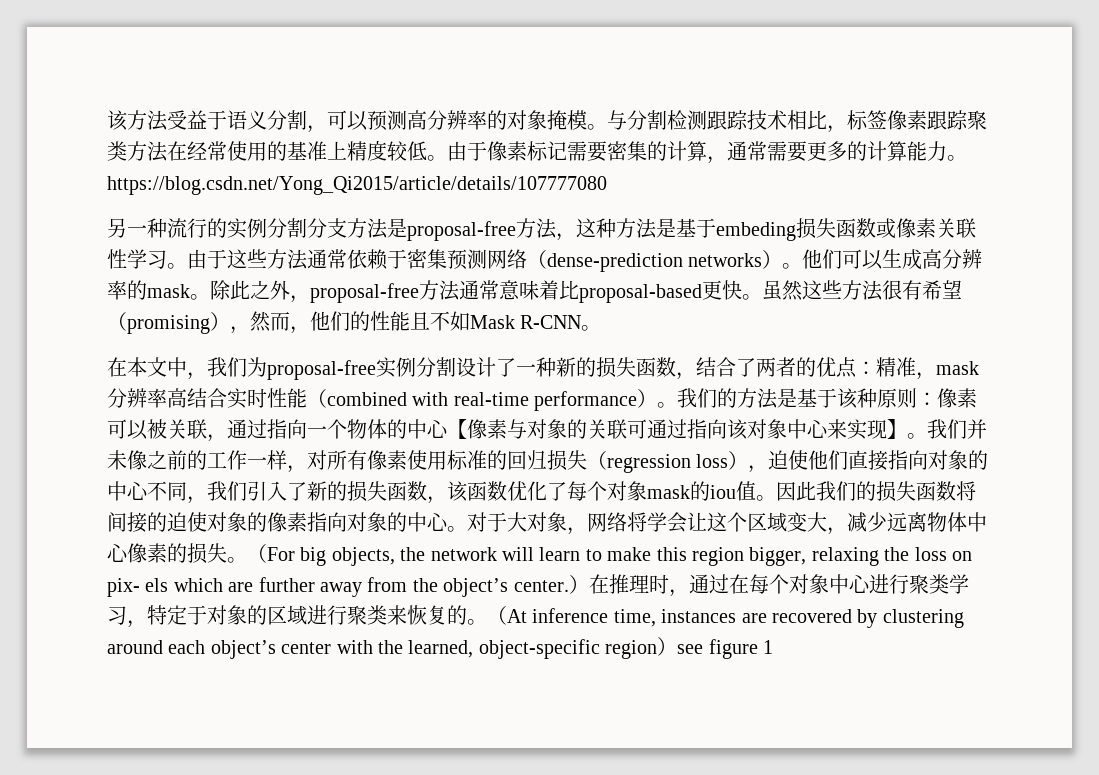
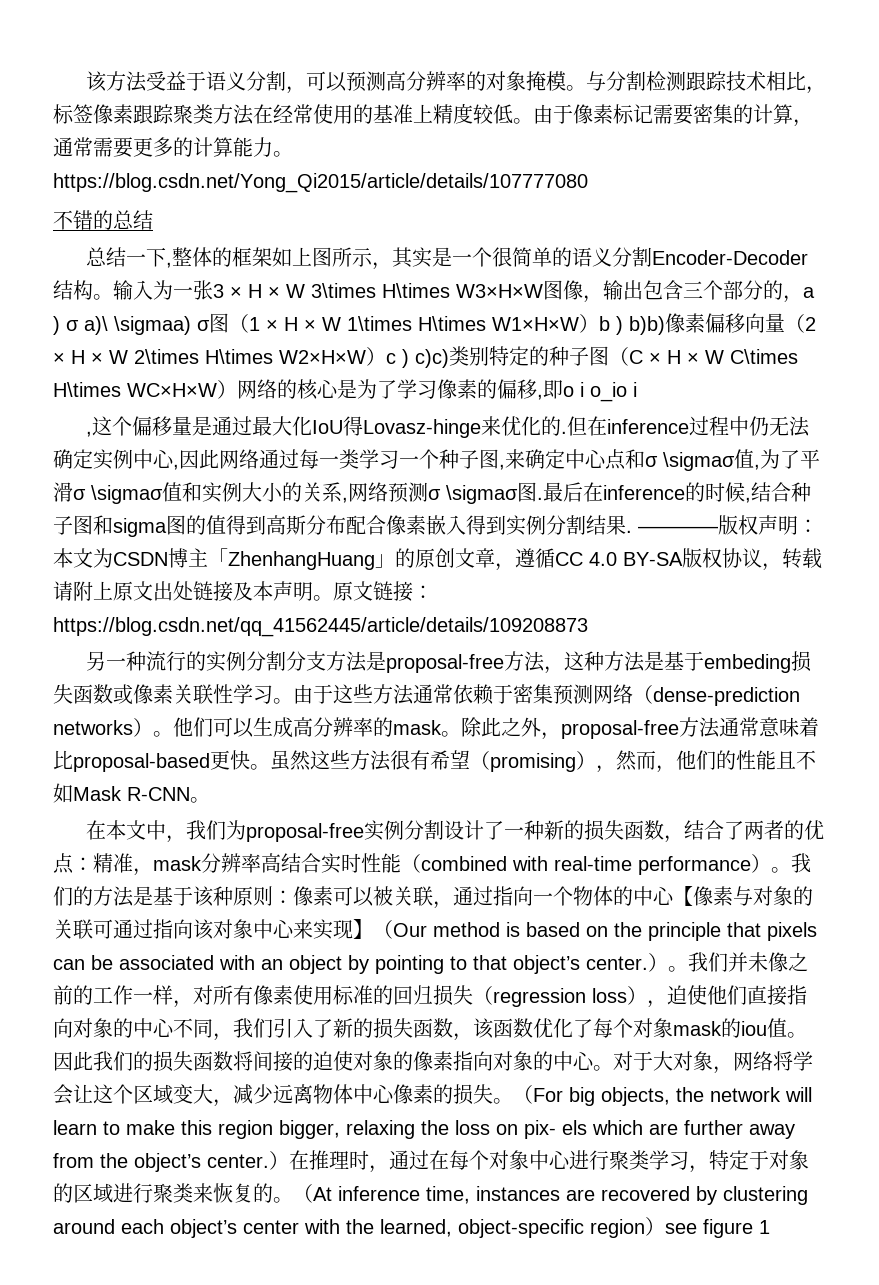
(607, 185) none -> [53,210,153,230] [85,247,808,270] [53,280,815,303] [53,313,816,335] [53,346,798,368] [53,379,637,402] [85,416,810,438] [53,449,820,471] [53,482,811,504] [53,515,818,537] [53,548,822,571] [53,581,433,602] [53,617,588,637] // 不错的总结 // 总结一下,整体的框架如上图所示，其实是一个很简单的语义分割Encoder-Decoder结构。输入为一张3 × H × W 3\times H\times W3×H×W图像，输出包含三个部分的，a ) σ a)\ \sigmaa) σ图（1 × H × W 1\times H\times W1×H×W）b ) b)b)像素偏移向量（2 × H × W 2\times H\times W2×H×W）c ) c)c)类别特定的种子图（C × H × W C\times H\times WC×H×W）网络的核心是为了学习像素的偏移,即o i o_io i // ,这个偏移量是通过最大化IoU得Lovasz-hinge来优化的.但在inference过程中仍无法确定实例中心,因此网络通过每一类学习一个种子图,来确定中心点和σ \sigmaσ值,为了平滑σ \sigmaσ值和实例大小的关系,网络预测σ \sigmaσ图.最后在inference的时候,结合种子图和sigma图的值得到高斯分布配合像素嵌入得到实例分割结果. ————版权声明：本文为CSDN博主「ZhenhangHuang」的原创文章，遵循CC 4.0 BY-SA版权协议，转载请附上原文出处链接及本声明。原文链接：https://blog.csdn.net/qq_41562445/article/details/109208873
(907, 429) none -> [373,920,817,941] [53,953,668,974] （Our method is based on the principle that pixels can be associated with an object by pointing to that object’s center.）

